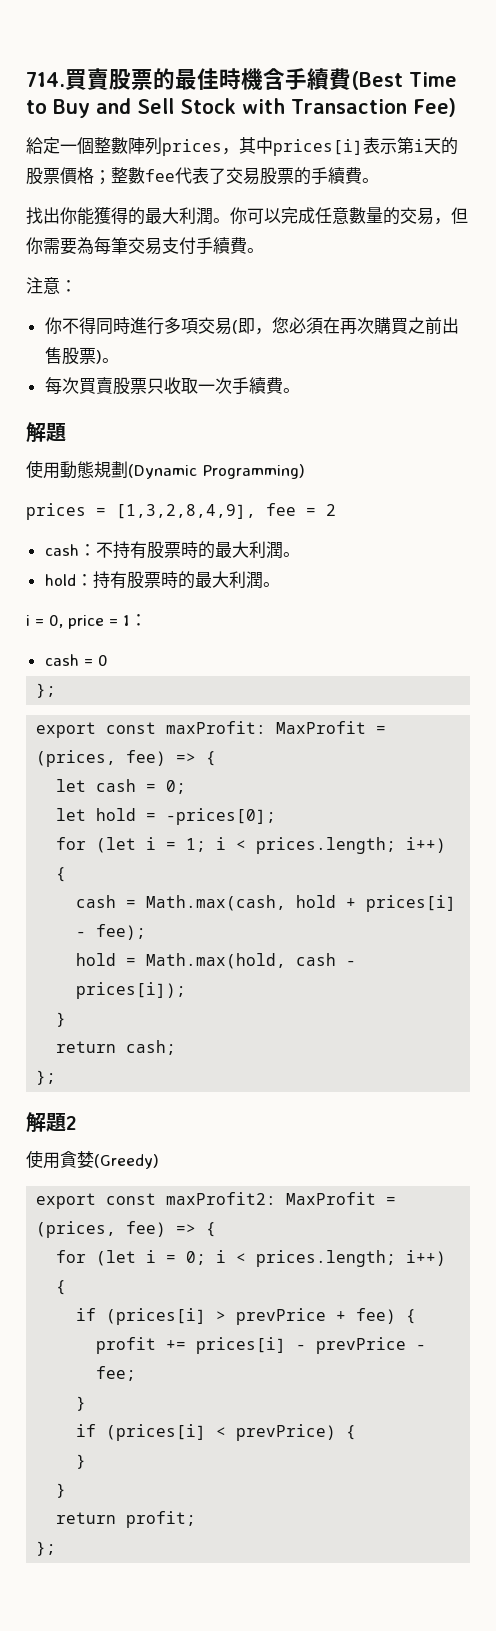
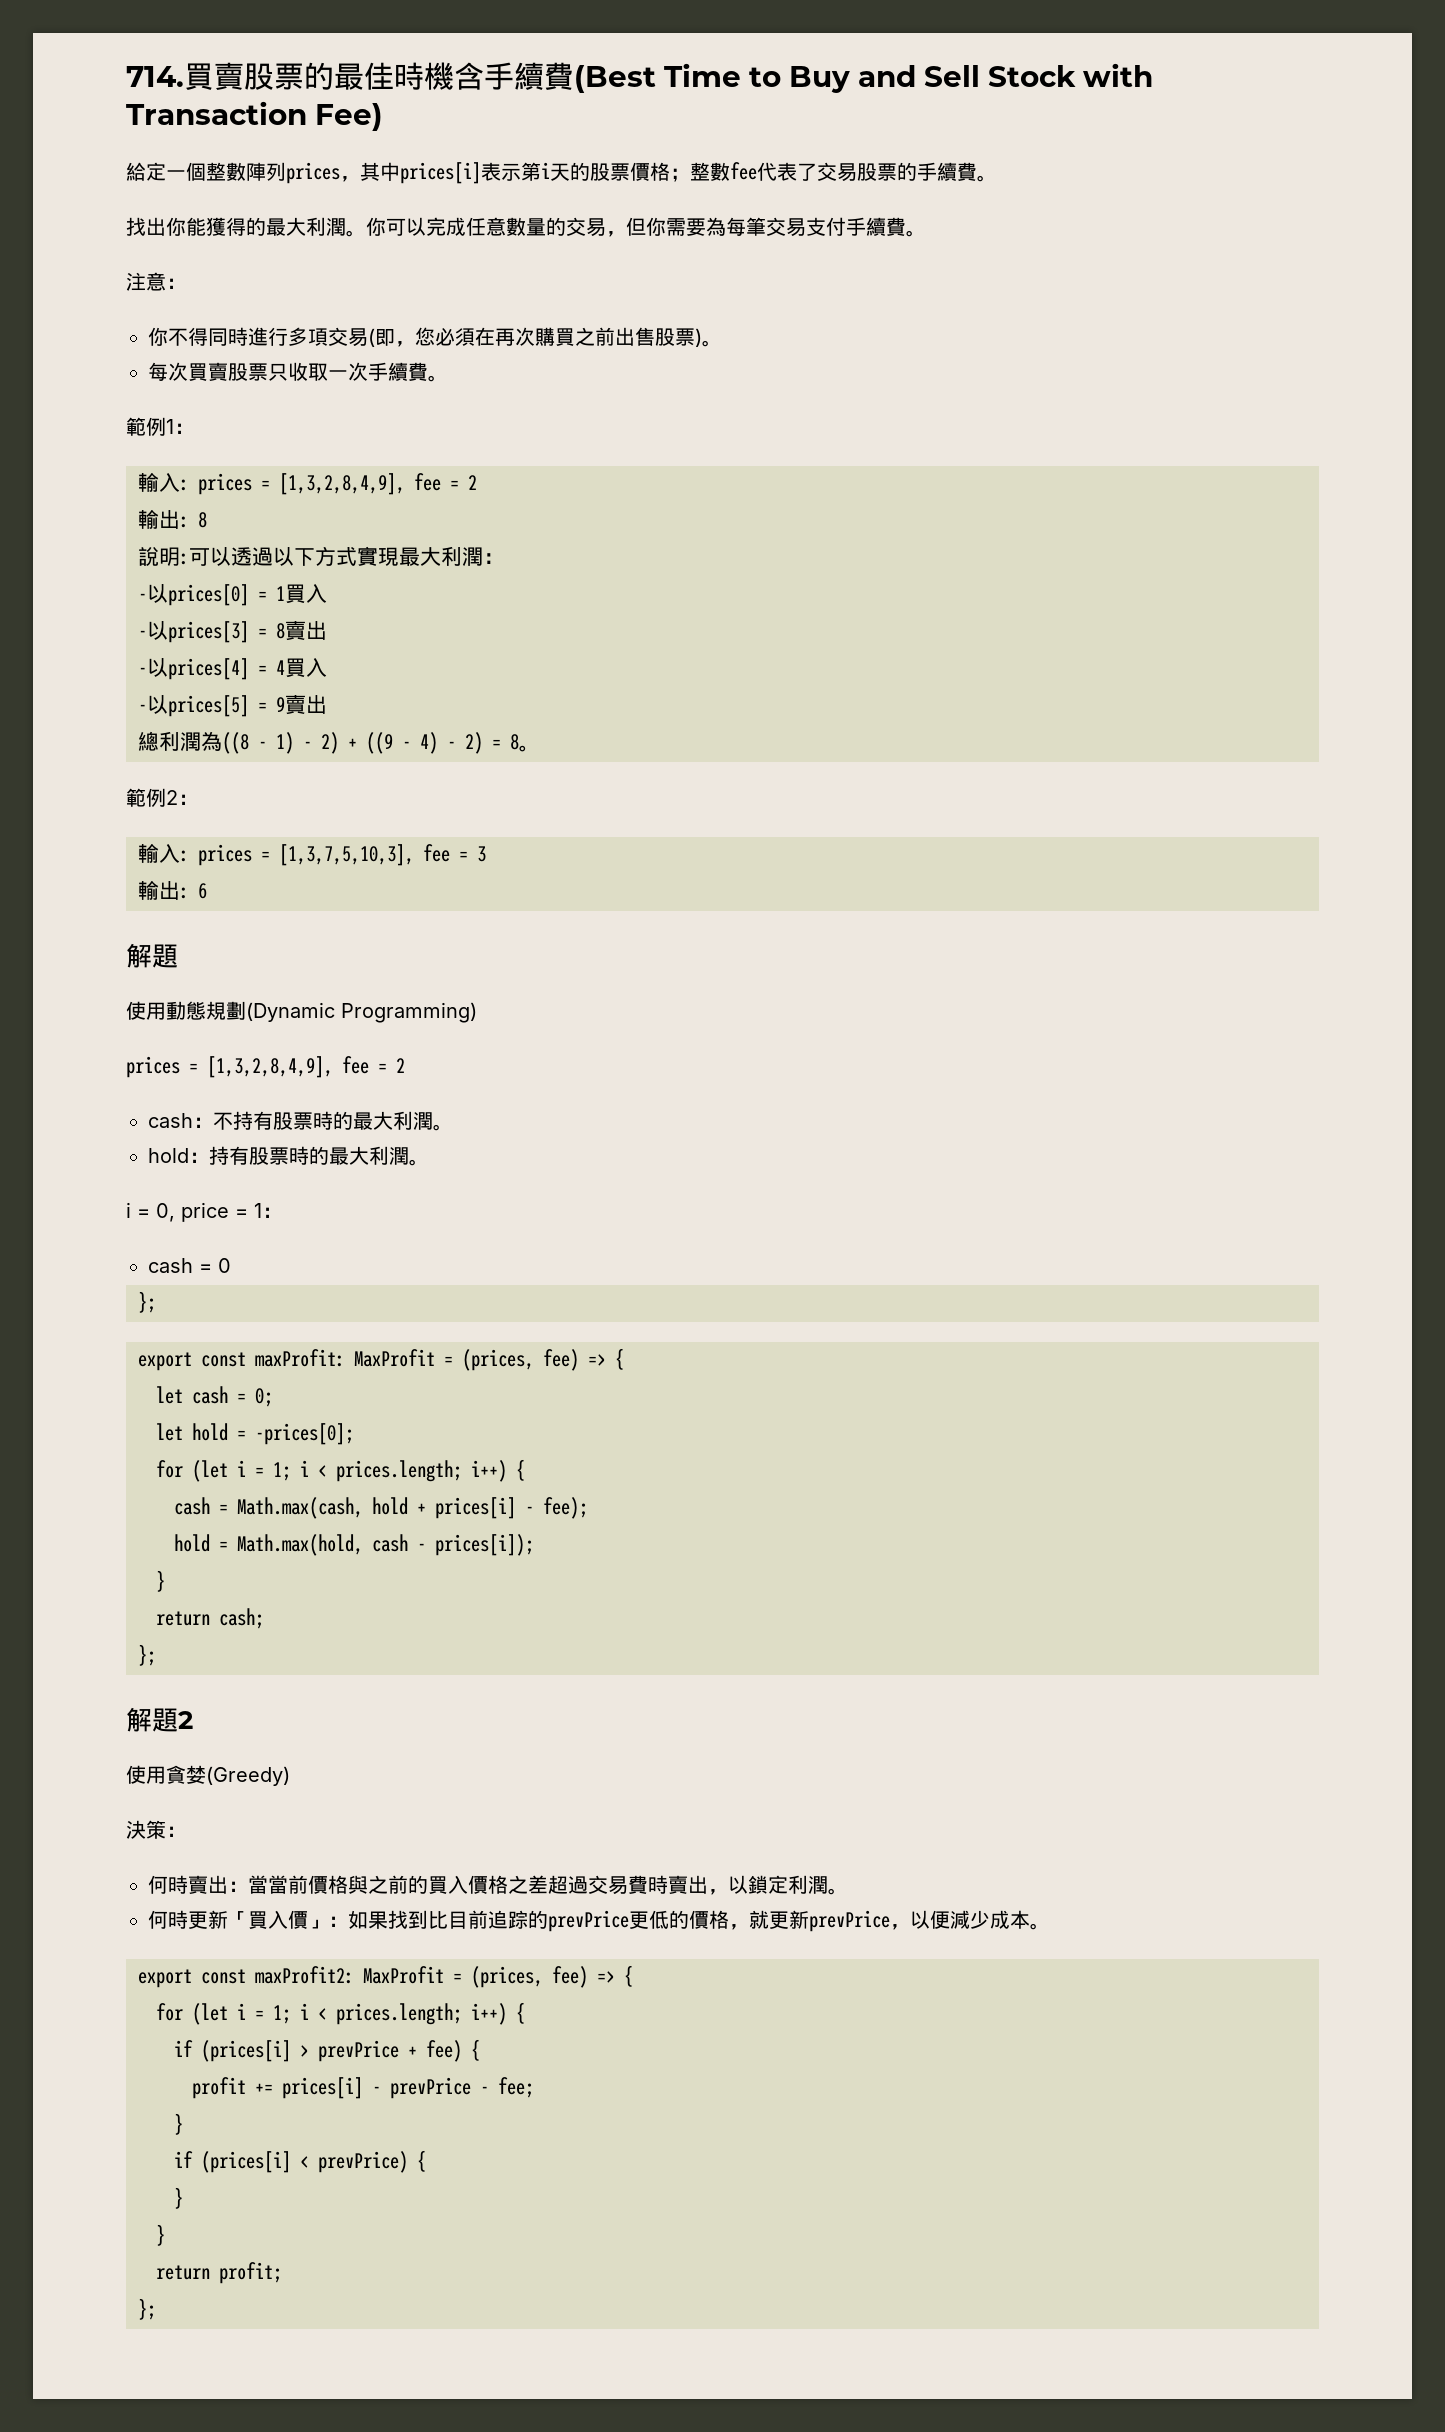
(300, 390) none -> [126,417,194,436] [138,473,477,495] [138,510,207,529] [138,546,504,566] [138,584,327,606] [138,621,327,643] [138,658,327,680] [138,695,327,717] [138,731,540,754] [126,788,198,807] [138,844,486,866] [138,881,207,900] // 範例1： // 輸入: prices = [1,3,2,8,4,9], fee = 2 // 輸出: 8 // 說明:可以透過以下方式實現最大利潤： // -以prices[0] = 1買入 // -以prices[3] = 8賣出 // -以prices[4] = 4買入 // -以prices[5] = 9賣出 // 總利潤為((8 - 1) - 2) + ((9 - 4) - 2) = 8。 // 範例2： // 輸入: prices = [1,3,7,5,10,3], fee = 3 // 輸出: 6
(159, 1161) none -> [126,1820,186,1839] [148,1875,848,1895] [148,1910,1050,1932] // 決策： // 何時賣出：當當前價格與之前的買入價格之差超過交易費時賣出，以鎖定利潤。 // 何時更新「買入價」：如果找到比目前追踪的prevPrice更低的價格，就更新prevPrice，以便減少成本。
[186,1251,207,1265] 0; -> [273,2005,291,2024] 1;

